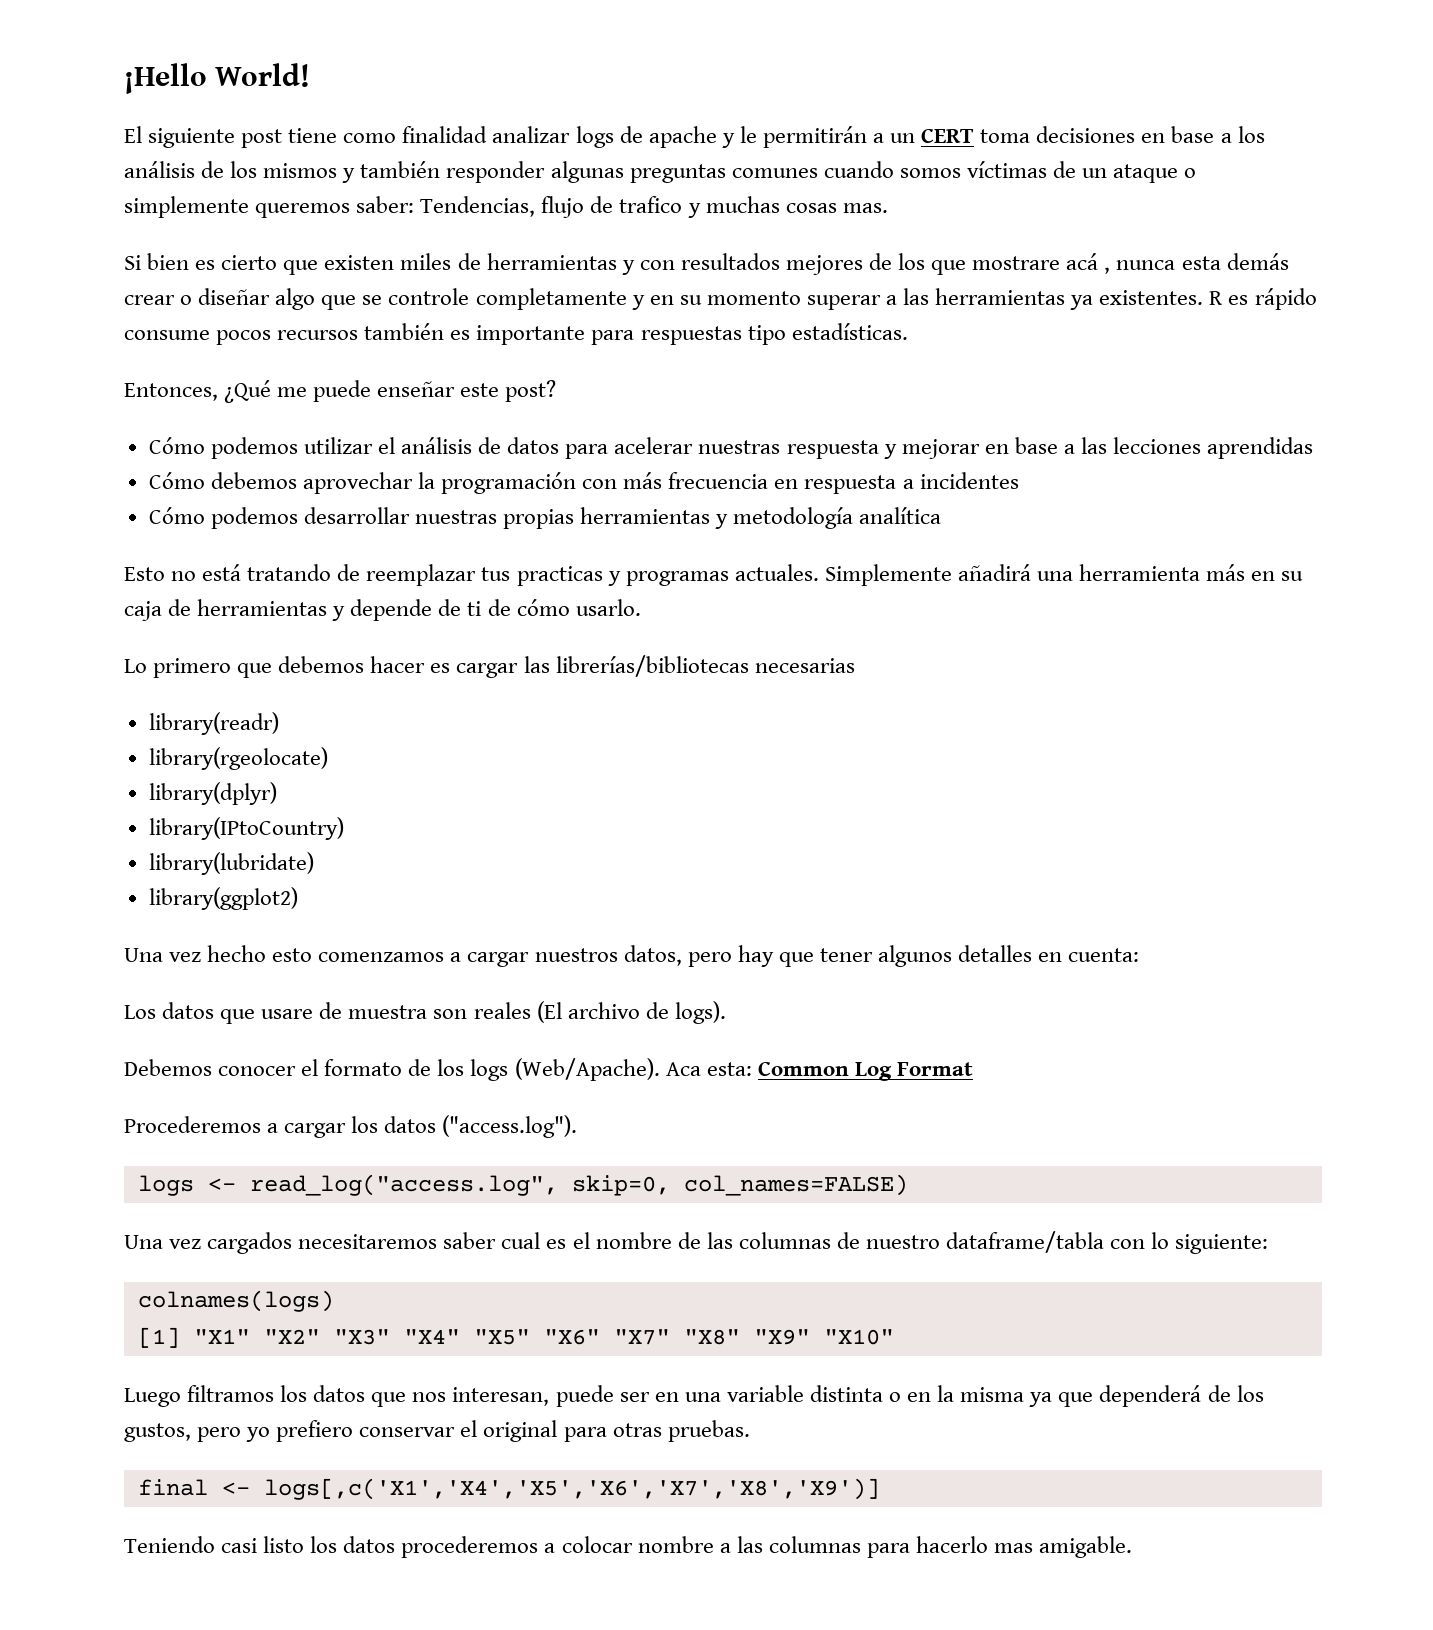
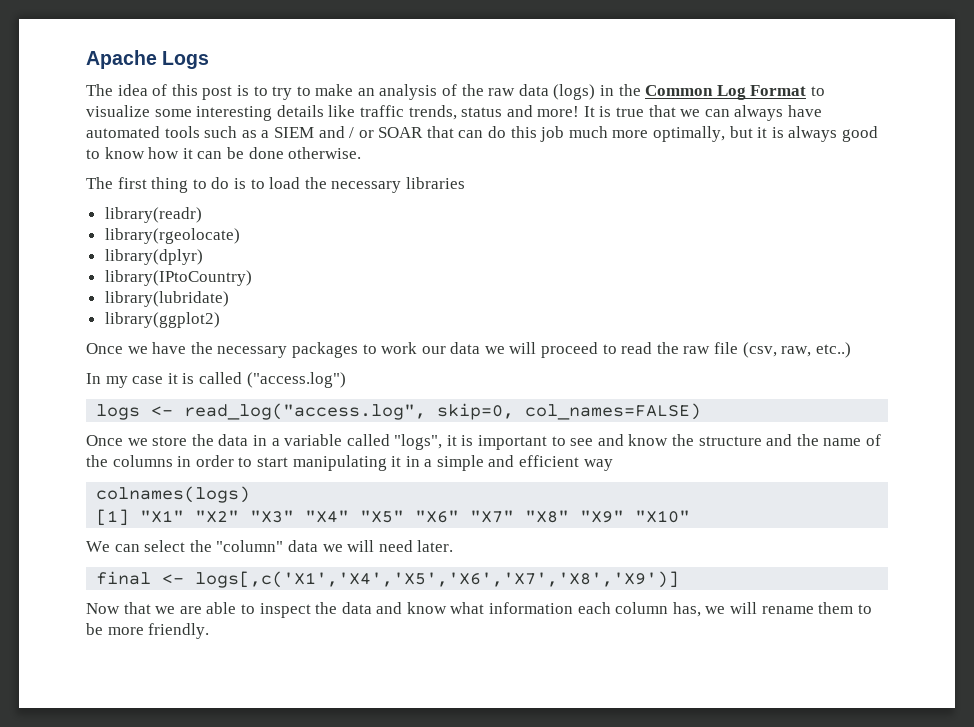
[124,63,311,94] [124,126,1265,148] [124,161,1197,183] [124,196,888,218] [124,253,1289,275] [124,288,1317,310] [124,323,908,345] [124,380,557,403] [148,437,1314,459] [148,472,1019,494] [148,507,942,529] [124,564,1304,586] [124,599,641,621] [124,655,855,678] ¡Hello World! // El siguiente post tiene como finalidad analizar logs de apache y le permitirán a un CERT toma decisiones en base a los análisis de los mismos y también responder algunas preguntas comunes cuando somos víctimas de un ataque o simplemente queremos saber: Tendencias, flujo de trafico y muchas cosas mas. // Si bien es cierto que existen miles de herramientas y con resultados mejores de los que mostrare acá , nunca esta demás crear o diseñar algo que se controle completamente y en su momento superar a las herramientas ya existentes. R es rápido consume pocos recursos también es importante para respuestas tipo estadísticas. // Entonces, ¿Qué me puede enseñar este post? // Cómo podemos utilizar el análisis de datos para acelerar nuestras respuesta y mejorar en base a las lecciones aprendidas // Cómo debemos aprovechar la programación con más frecuencia en respuesta a incidentes // Cómo podemos desarrollar nuestras propias herramientas y metodología analítica // Esto no está tratando de reemplazar tus practicas y programas actuales. Simplemente añadirá una herramienta más en su caja de herramientas y depende de ti de cómo usarlo. // Lo primero que debemos hacer es cargar las librerías/bibliotecas necesarias -> [86,50,210,69] [86,84,825,100] [86,105,823,121] [86,126,878,142] [86,147,362,159] [86,177,465,193] Apache Logs // The idea of this post is to try to make an analysis of the raw data (logs) in the Common Log Format to visualize some interesting details like traffic trends, status and more! It is true that we can always have automated tools such as a SIEM and / or SOAR that can do this job much more optimally, but it is always good to know how it can be done otherwise. // The first thing to do is to load the necessary libraries
[124,945,1140,967] [124,1001,726,1024] [124,1058,973,1081] [124,1115,578,1138] Una vez hecho esto comenzamos a cargar nuestros datos, pero hay que tener algunos detalles en cuenta: // Los datos que usare de muestra son reales (El archivo de logs). // Debemos conocer el formato de los logs (Web/Apache). Aca esta: Common Log Format // Procederemos a cargar los datos ("access.log"). -> [86,342,851,358] [86,372,346,388] Once we have the necessary packages to work our data we will proceed to read the raw file (csv, raw, etc..) // In my case it is called ("access.log")
[124,1231,1269,1254] Una vez cargados necesitaremos saber cual es el nombre de las columnas de nuestro dataframe/tabla con lo siguiente: -> [86,434,881,450] [86,455,613,471] Once we store the data in a variable called "logs", it is important to see and know the structure and the name of the columns in order to start manipulating it in a simple and efficient way
[124,1385,1264,1407] [124,1420,750,1442] [137,1478,880,1500] [124,1536,1133,1558] Luego filtramos los datos que nos interesan, puede ser en una variable distinta o en la misma ya que dependerá de los gustos, pero yo prefiero conservar el original para otras pruebas. // final <- logs[,c('X1','X4','X5','X6','X7','X8','X9')] // Teniendo casi listo los datos procederemos a colocar nombre a las columnas para hacerlo mas amigable. -> [86,540,454,552] [96,571,680,588] [86,602,872,618] [86,623,210,639] We can select the "column" data we will need later. // final <- logs[,c('X1','X4','X5','X6','X7','X8','X9')] // Now that we are able to inspect the data and know what information each column has, we will rename them to be more friendly.

